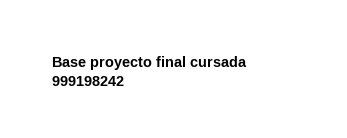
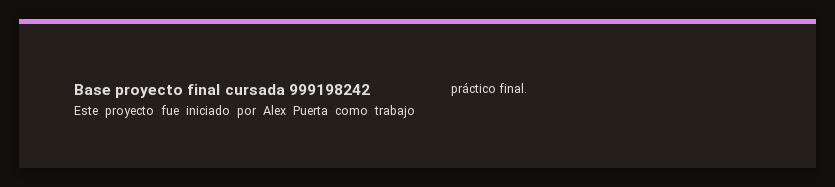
(124, 81) none -> [74,105,415,118] [451,82,528,96] // Este proyecto fue iniciado por Alex Puerta como trabajo práctico final.

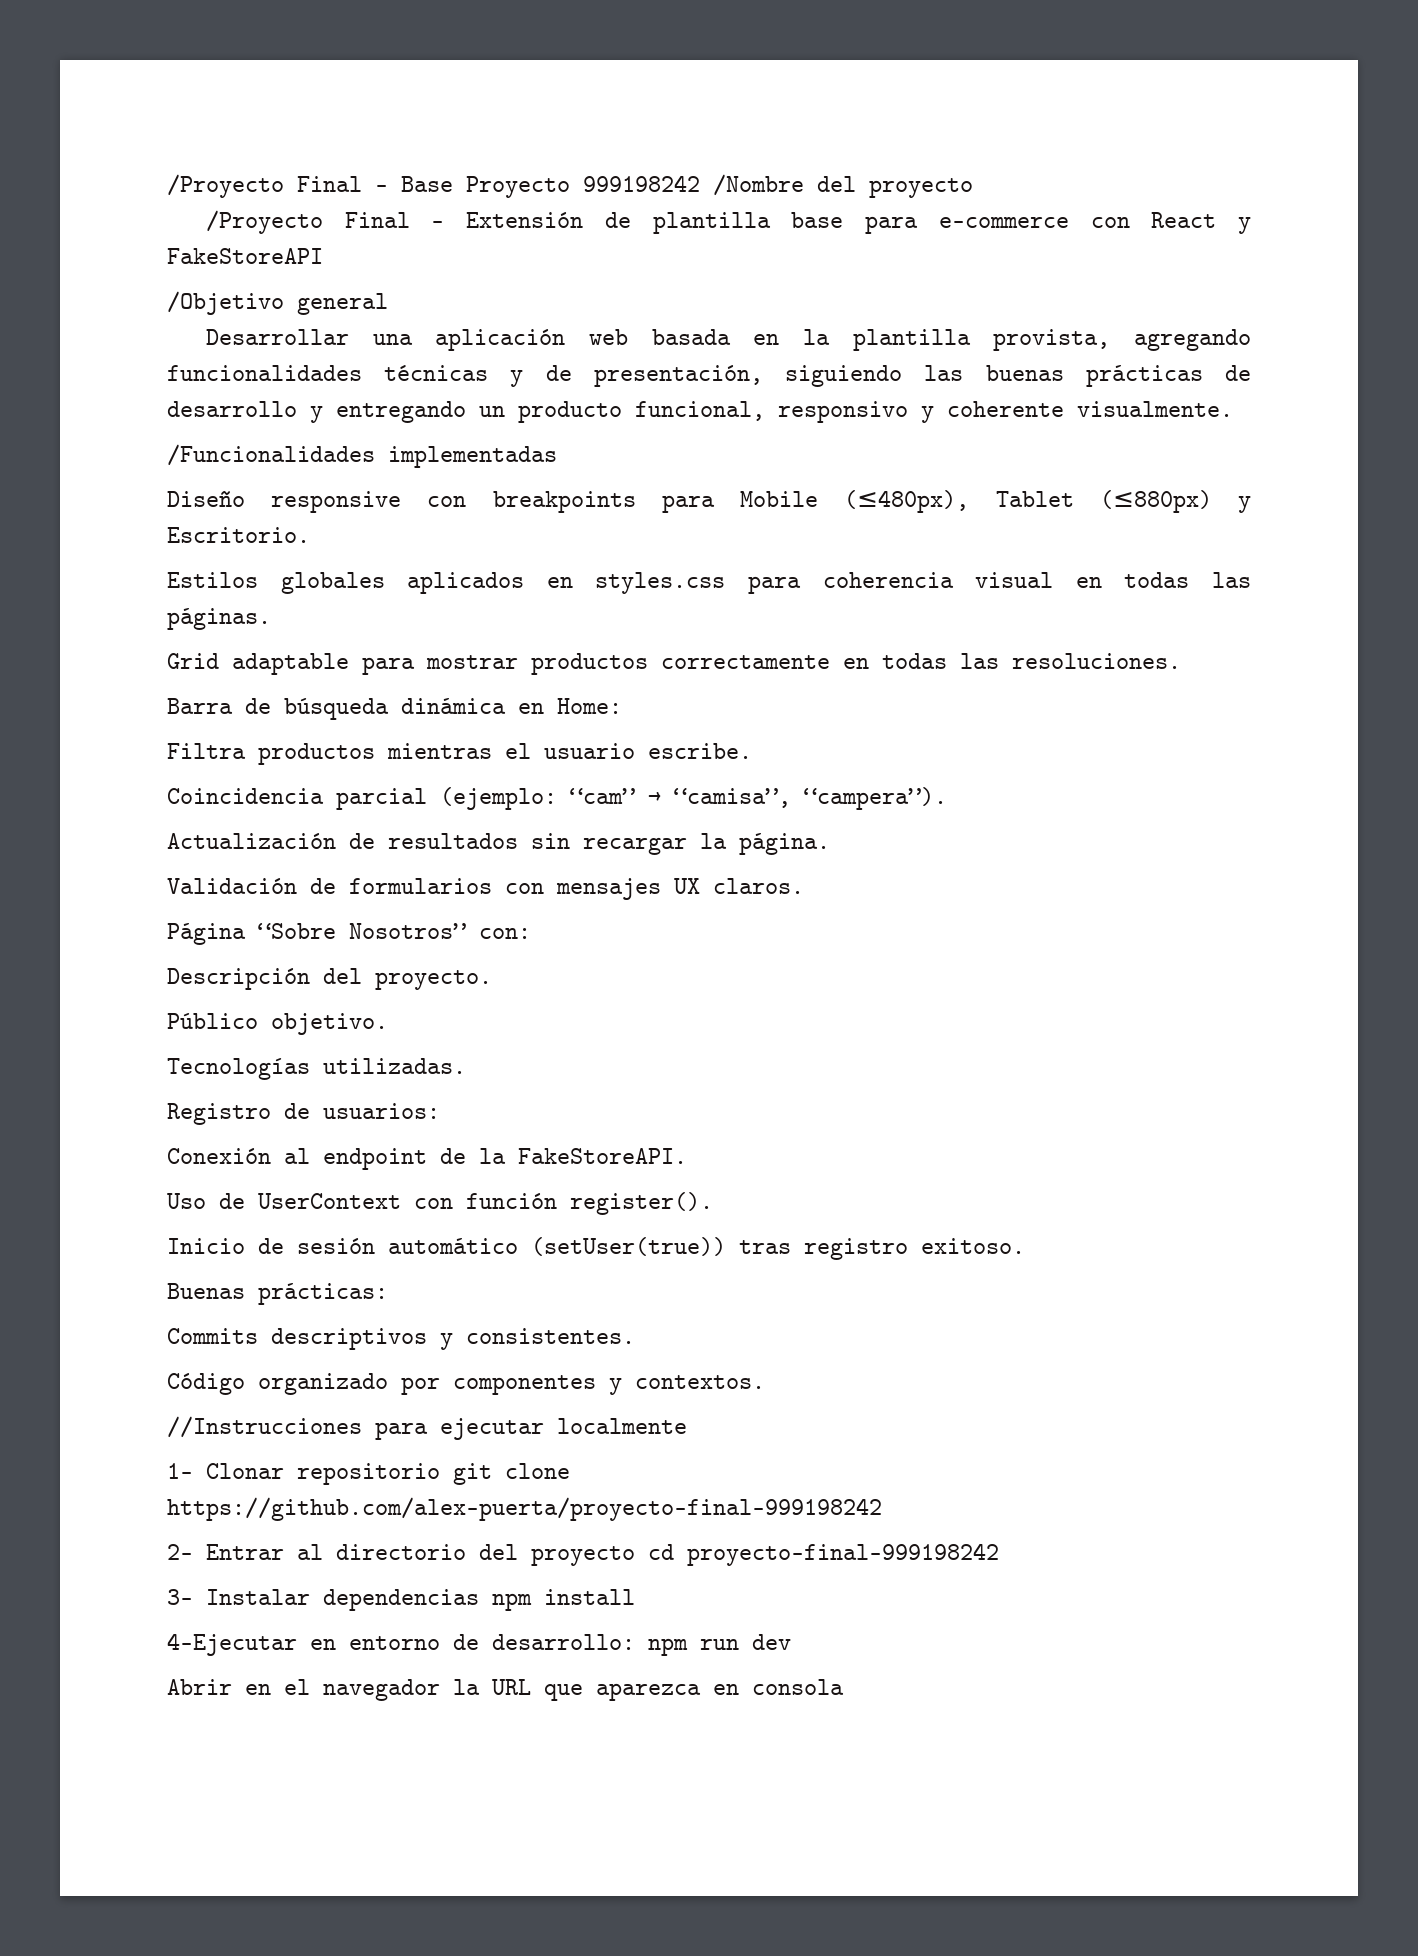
[74,84,370,98] [74,105,415,118] [451,82,528,96] Base proyecto final cursada 999198242 // Este proyecto fue iniciado por Alex Puerta como trabajo práctico final. -> [167,174,973,198] [205,210,1251,234] [167,248,323,264] [167,291,388,315] [205,329,1251,351] [167,365,1251,387] [167,401,1233,423] [167,444,557,468] [167,490,1251,513] [167,527,310,543] [167,572,1252,594] [167,608,271,630] [167,653,1181,675] [167,698,622,720] [167,743,752,765] [167,787,947,810] [167,833,830,855] [167,878,804,900] [167,923,531,945] [167,968,492,990] [167,1013,388,1035] [167,1058,466,1080] [167,1103,440,1125] [167,1148,687,1170] [167,1192,713,1215] [167,1237,1025,1260] [167,1283,388,1305] [167,1328,635,1350] [167,1373,765,1395] [167,1416,687,1440] [167,1463,570,1485] [167,1497,882,1521] [167,1543,999,1566] [167,1589,635,1611] [167,1633,791,1656] [167,1679,844,1701] /Proyecto Final – Base Proyecto 999198242 /Nombre del proyecto // /Proyecto Final – Extensión de plantilla base para e-commerce con React y FakeStoreAPI // /Objetivo general // Desarrollar una aplicación web basada en la plantilla provista, agregando funcionalidades técnicas y de presentación, siguiendo las buenas prácticas de desarrollo y entregando un producto funcional, responsivo y coherente visualmente. // /Funcionalidades implementadas // Diseño responsive con breakpoints para Mobile (≤480px), Tablet (≤880px) y Escritorio. // Estilos globales aplicados en styles.css para coherencia visual en todas las páginas. // Grid adaptable para mostrar productos correctamente en todas las resoluciones. // Barra de búsqueda dinámica en Home: // Filtra productos mientras el usuario escribe. // Coincidencia parcial (ejemplo: “cam” → “camisa”, “campera”). // Actualización de resultados sin recargar la página. // Validación de formularios con mensajes UX claros. // Página “Sobre Nosotros” con: // Descripción del proyecto. // Público objetivo. // Tecnologías utilizadas. // Registro de usuarios: // Conexión al endpoint de la FakeStoreAPI. // Uso de UserContext con función register(). // Inicio de sesión automático (setUser(true)) tras registro exitoso. // Buenas prácticas: // Commits descriptivos y consistentes. // Código organizado por componentes y contextos. // //Instrucciones para ejecutar localmente // 1- Clonar repositorio git clone https://github.com/alex-puerta/proyecto-final-999198242 // 2- Entrar al directorio del proyecto cd proyecto-final-999198242 // 3- Instalar dependencias npm install // 4-Ejecutar en entorno de desarrollo: npm run dev // Abrir en el navegador la URL que aparezca en consola

